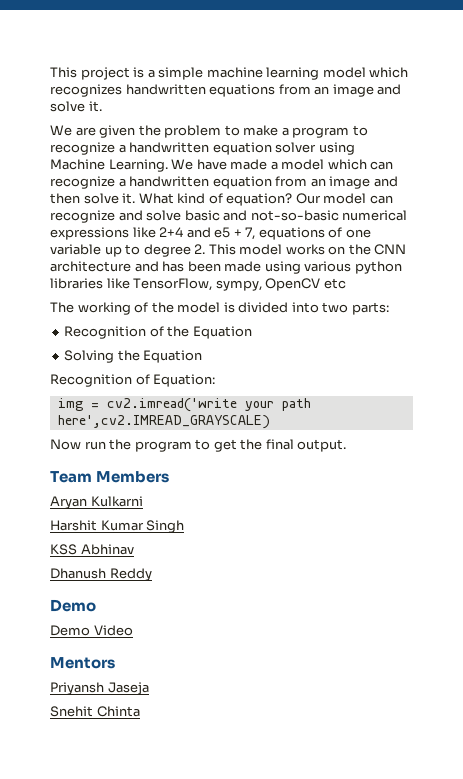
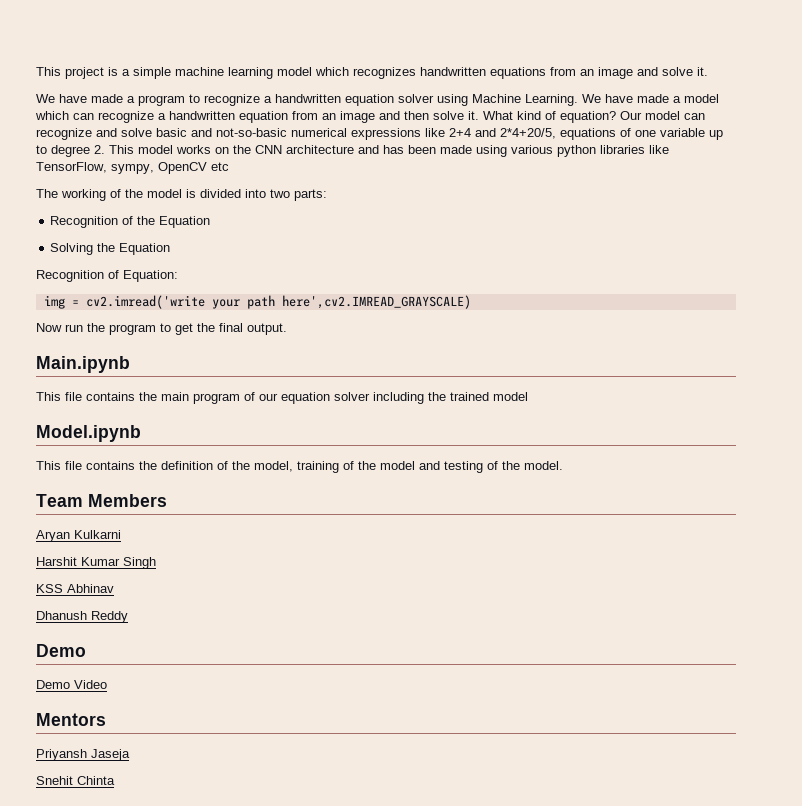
[75,125,279,138] are given the problem to make -> [59,94,123,103] have made
[214,227,256,240] e5 + 7, -> [500,128,556,139] 2*4+20/5,
(347, 445) none -> [36,356,130,373] [36,392,528,404] [36,425,141,442] [36,461,563,473] // Main.ipynb // This file contains the main program of our equation solver including the trained model // Model.ipynb // This file contains the definition of the model, training of the model and testing of the model.

